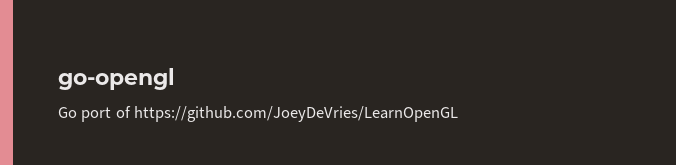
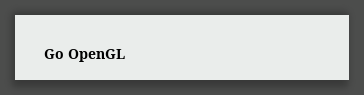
[58,68,175,90] [58,106,459,122] go-opengl // Go port of https://github.com/JoeyDeVries/LearnOpenGL -> [44,49,125,62] Go OpenGL

